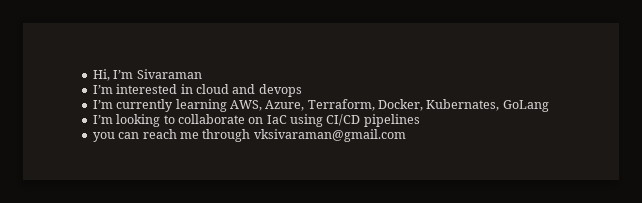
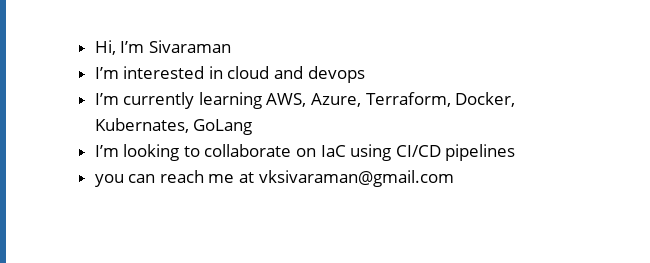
[202,129,251,142] through -> [239,172,255,183] at

